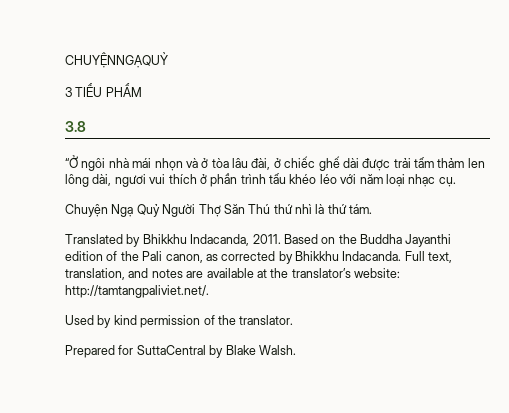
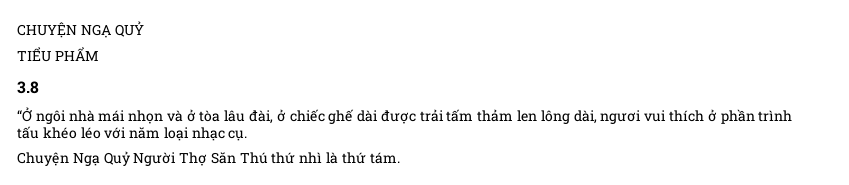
[65,52,168,68] [65,87,72,97] CHUYỆNNGẠQUỶ // 3 -> [17,21,144,38] CHUYỆN NGẠ QUỶ //
[65,234,452,247] [65,251,453,264] [65,268,400,280] [65,285,209,298] [65,315,294,328] [65,345,296,358] // Translated by Bhikkhu Indacanda, 2011. Based on the Buddha Jayanthi edition of the Pali canon, as corrected by Bhikkhu Indacanda. Full text, translation, and notes are available at the translator’s website: http://tamtangpaliviet.net/. // Used by kind permission of the translator. // Prepared for SuttaCentral by Blake Walsh. -> (400, 158) none

